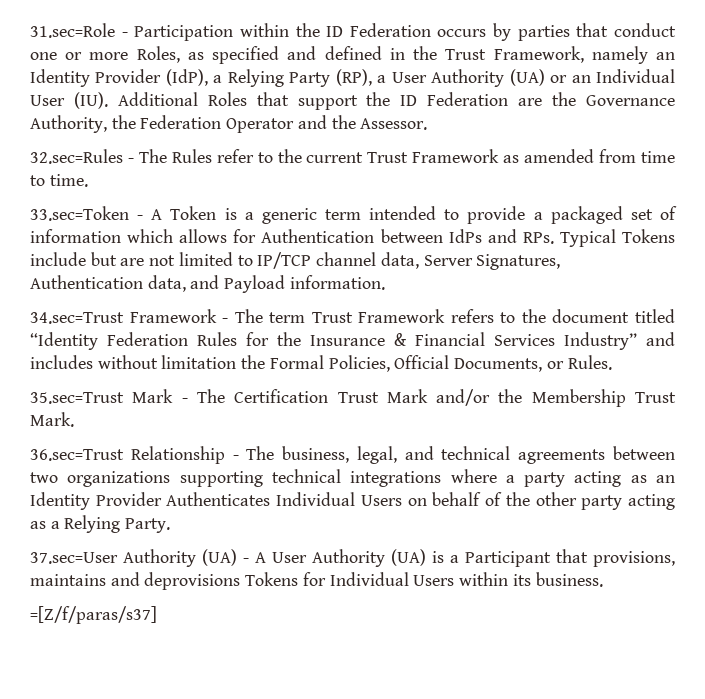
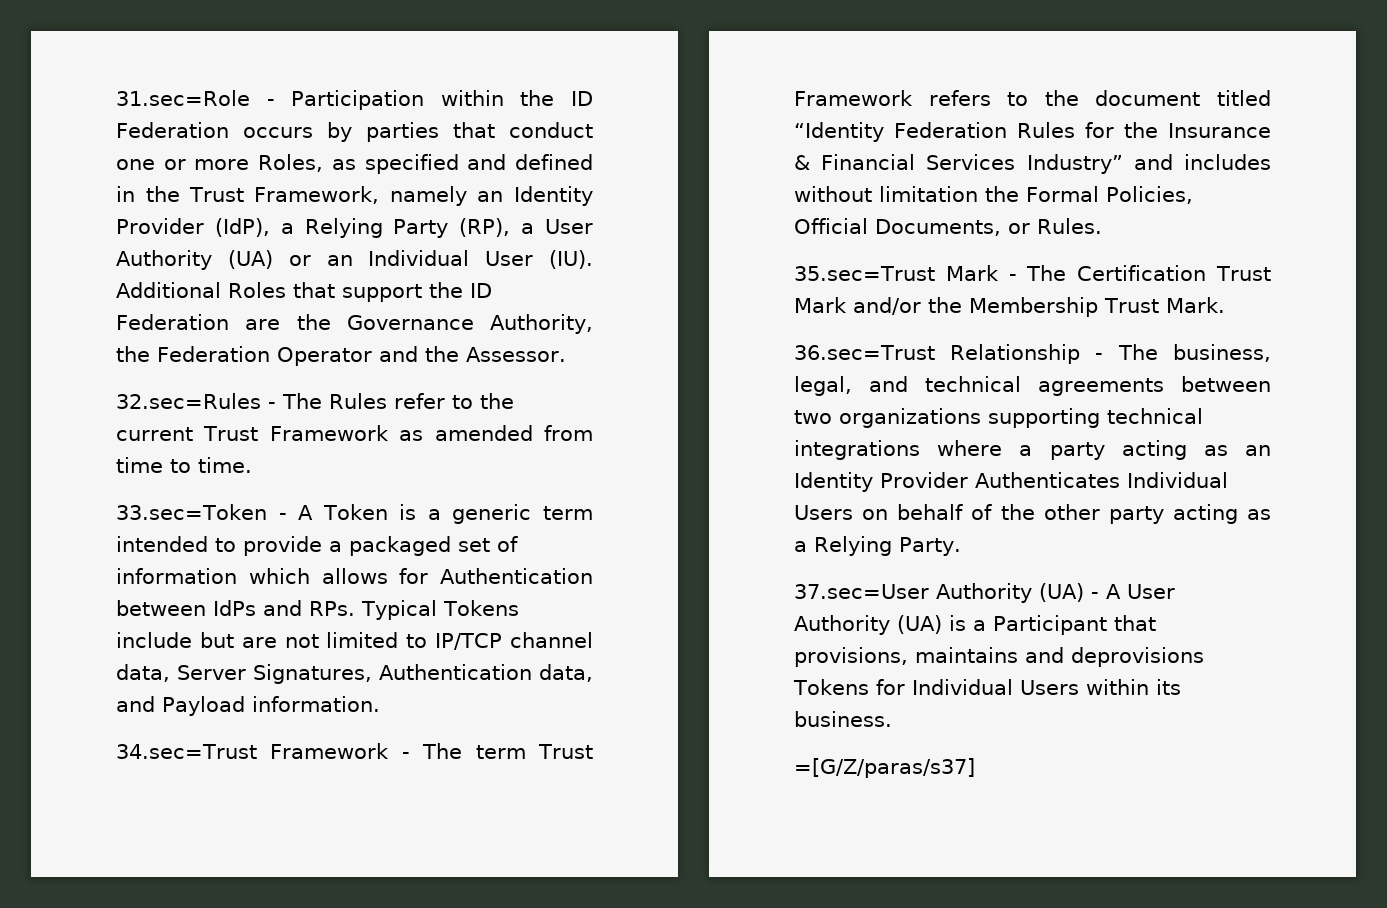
[30,606,157,624] =[Z/f/paras/s37] -> [794,758,975,778] =[G/Z/paras/s37]

